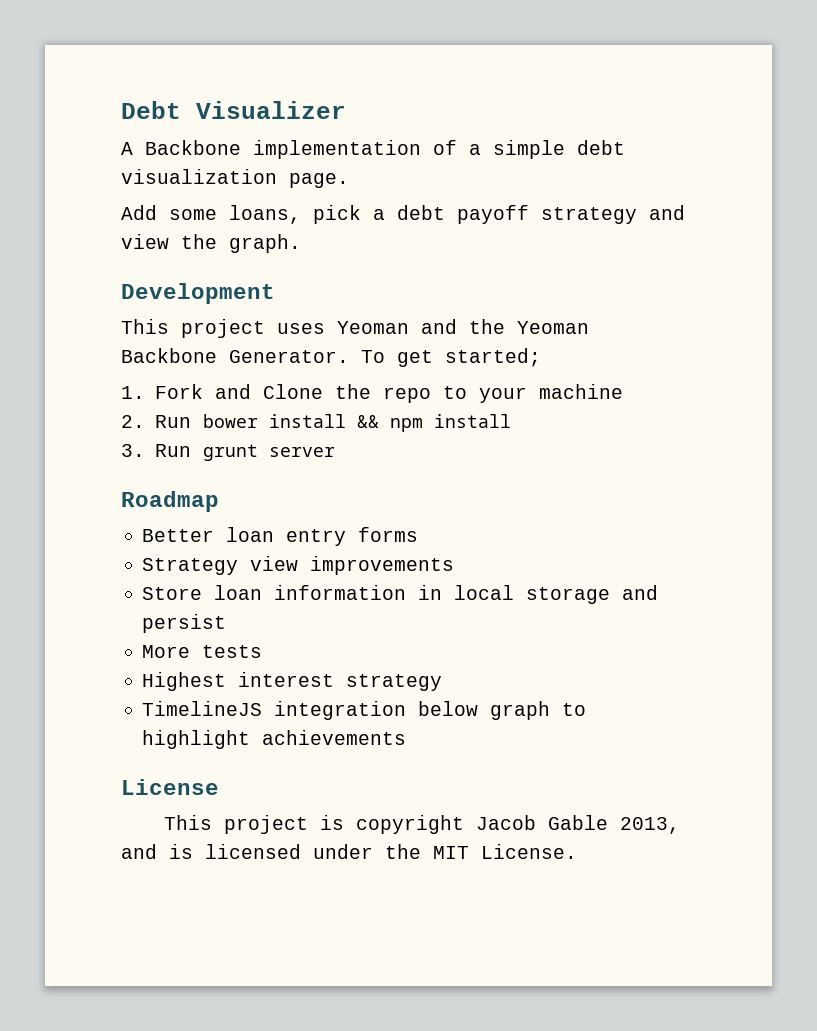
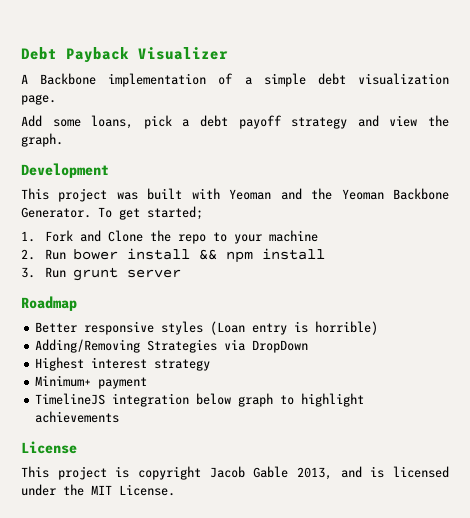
(181, 110) none -> [66,47,129,63] Payback
[277,323,325,334] uses -> [116,188,220,200] was built with
[226,527,419,546] [142,556,455,575] [142,585,659,604] [142,614,227,633] [142,645,263,658] loan entry forms // Strategy view improvements // Store loan information in local storage and persist // More tests -> [84,321,379,335] [35,339,309,353] responsive styles (Loan entry is horrible) // Adding/Removing Strategies via DropDown
(443, 682) none -> [35,375,148,389] // Minimum+ payment

